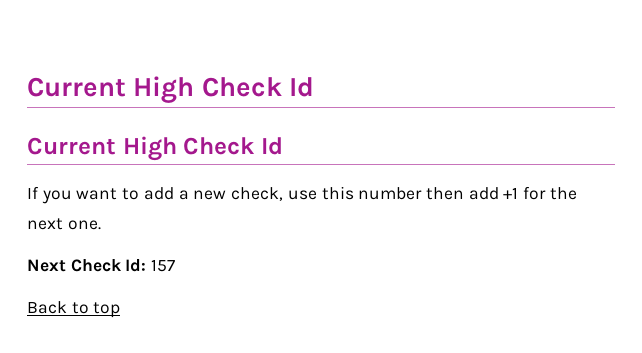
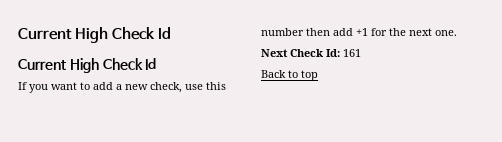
[151,259,176,272] 157 -> [343,49,361,57] 161

